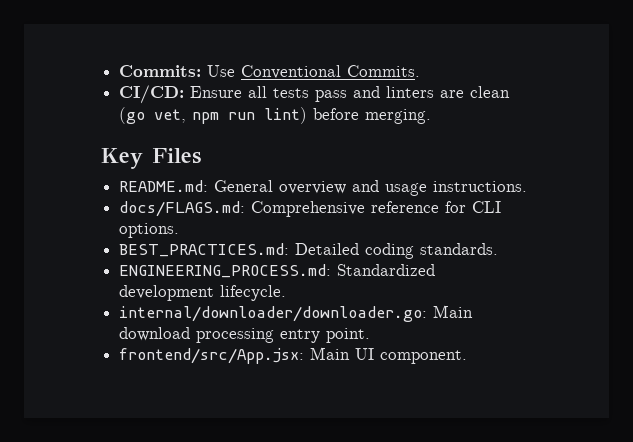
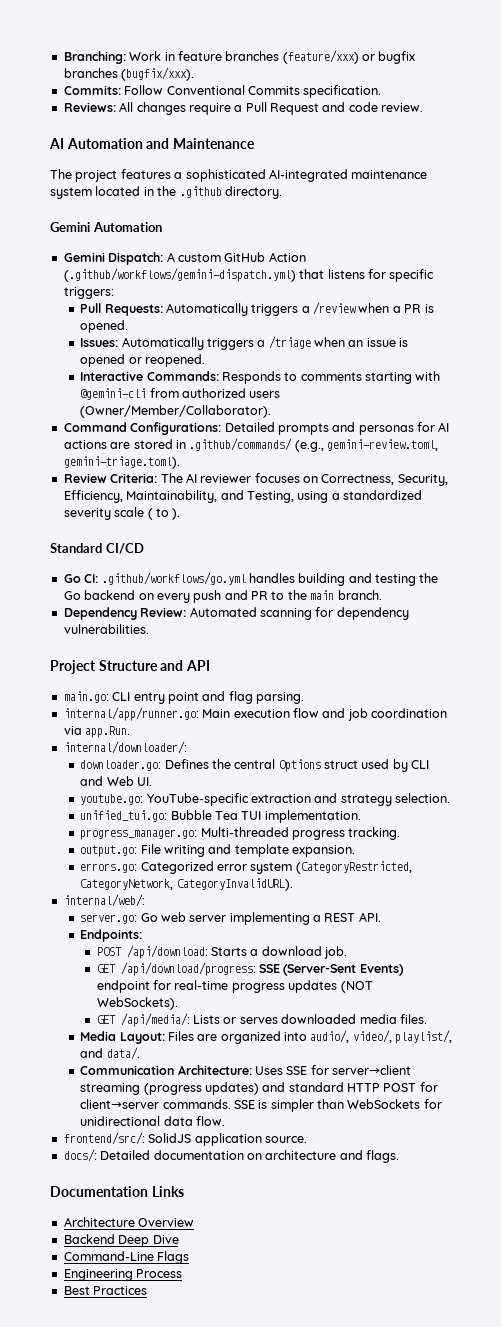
[119,65,421,79] [119,85,511,104] [119,107,432,124] [101,148,201,169] [119,180,528,196] [119,201,502,217] [119,223,180,238] [119,243,499,259] [119,264,436,278] [119,285,287,301] [119,305,474,322] [119,327,371,343] [119,347,468,364] Commits: Use Conventional Commits. // CI/CD: Ensure all tests pass and linters are clean (go vet, npm run lint) before merging. // Key Files // README.md: General overview and usage instructions. // docs/FLAGS.md: Comprehensive reference for CLI options. // BEST_PRACTICES.md: Detailed coding standards. // ENGINEERING_PROCESS.md: Standardized development lifecycle. // internal/downloader/downloader.go: Main download processing entry point. // frontend/src/App.jsx: Main UI component. -> [63,50,416,64] [63,67,195,81] [63,85,382,98] [63,102,424,115] [49,138,255,149] [50,169,428,182] [50,186,282,199] [50,222,162,232] [63,252,306,265] [63,268,435,282] [63,287,114,299] [80,302,434,316] [80,320,129,333] [80,336,409,350] [80,354,205,367] [80,371,441,384] [80,388,281,400] [80,405,272,418] [63,422,450,435] [63,438,438,452] [63,456,180,469] [63,473,448,486] [63,490,422,503] [63,507,181,520] [50,543,144,554] [63,572,439,586] [63,590,382,603] [63,607,409,620] [63,624,149,634] [50,660,210,674] [63,691,304,704] [63,707,447,721] [63,726,131,738] [63,741,187,754] [80,759,430,772] [80,776,152,786] [80,793,451,806] [80,810,361,823] [80,827,401,840] [80,844,356,857] [80,861,412,874] [80,878,293,891] [63,894,145,907] [80,912,381,925] [80,929,143,942] [96,945,348,959] [96,962,404,976] [96,980,373,993] [96,997,178,1010] [96,1013,427,1027] [80,1030,453,1044] [80,1047,140,1060] [80,1065,412,1075] [80,1082,438,1095] [80,1099,442,1112] [80,1116,225,1126] [63,1132,307,1146] [63,1149,399,1163] [50,1186,184,1197] [63,1217,195,1227] [63,1234,179,1247] [63,1251,190,1264] [63,1269,183,1281] [63,1286,148,1295] Branching: Work in feature branches (feature/xxx) or bugfix branches (bugfix/xxx). // Commits: Follow Conventional Commits specification. // Reviews: All changes require a Pull Request and code review. // AI Automation and Maintenance // The project features a sophisticated AI-integrated maintenance system located in the .github directory. // Gemini Automation // Gemini Dispatch: A custom GitHub Action (.github/workflows/gemini-dispatch.yml) that listens for specific triggers: // Pull Requests: Automatically triggers a /review when a PR is opened. // Issues: Automatically triggers a /triage when an issue is opened or reopened. // Interactive Commands: Responds to comments starting with @gemini-cli from authorized users (Owner/Member/Collaborator). // Command Configurations: Detailed prompts and personas for AI actions are stored in .github/commands/ (e.g., gemini-review.toml, gemini-triage.toml). // Review Criteria: The AI reviewer focuses on Correctness, Security, Efficiency, Maintainability, and Testing, using a standardized severity scale ( to ). // Standard CI/CD // Go CI: .github/workflows/go.yml handles building and testing the Go backend on every push and PR to the main branch. // Dependency Review: Automated scanning for dependency vulnerabilities. // Project Structure and API // main.go: CLI entry point and flag parsing. // internal/app/runner.go: Main execution flow and job coordination via app.Run. // internal/downloader/: // downloader.go: Defines the central Options struct used by CLI and Web UI. // youtube.go: YouTube-specific extraction and strategy selection. // unified_tui.go: Bubble Tea TUI implementation. // progress_manager.go: Multi-threaded progress tracking. // output.go: File writing and template expansion. // errors.go: Categorized error system (CategoryRestricted, CategoryNetwork, CategoryInvalidURL). // internal/web/: // server.go: Go web server implementing a REST API. // Endpoints: // POST /api/download: Starts a download job. // GET /api/download/progress: SSE (Server-Sent Events) endpoint for real-time progress updates (NOT WebSockets). // GET /api/media/: Lists or serves downloaded media files. // Media Layout: Files are organized into audio/, video/, playlist/, and data/. // Communication Architecture: Uses SSE for server→client streaming (progress updates) and standard HTTP POST for client→server commands. SSE is simpler than WebSockets for unidirectional data flow. // frontend/src/: SolidJS application source. // docs/: Detailed documentation on architecture and flags. // Documentation Links // Architecture Overview // Backend Deep Dive // Command-Line Flags // Engineering Process // Best Practices

